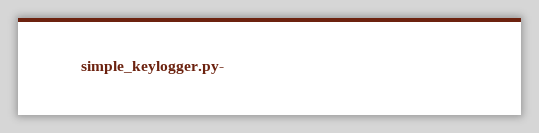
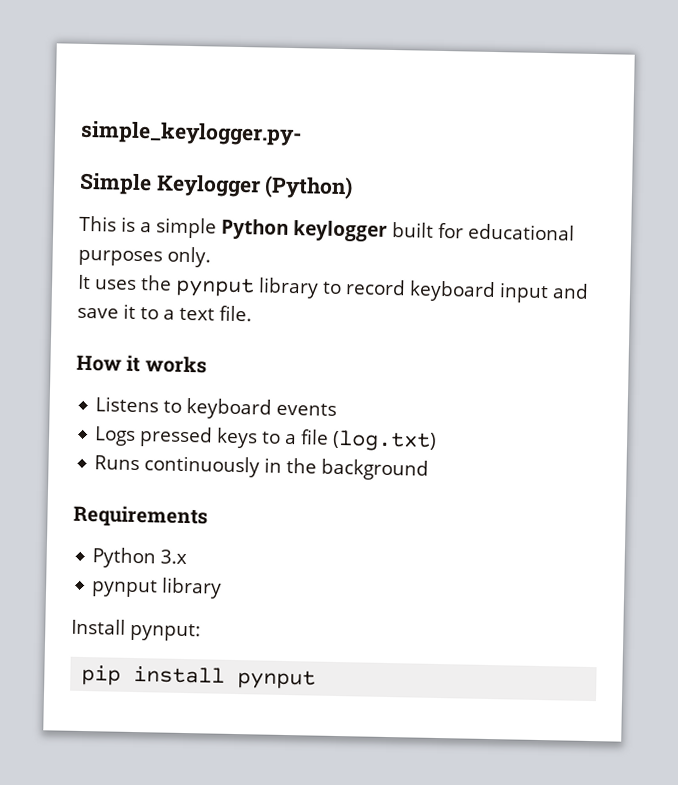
(224, 67) none -> [79,172,354,200] [79,215,575,242] [78,246,211,268] [77,274,589,304] [77,303,252,322] [76,354,207,374] [95,396,338,420] [94,426,438,452] [94,455,430,481] [73,504,208,529] [92,547,188,569] [91,577,223,599] [71,618,201,642] [81,664,317,690] // Simple Keylogger (Python) // This is a simple Python keylogger built for educational purposes only. // It uses the pynput library to record keyboard input and save it to a text file. // How it works // Listens to keyboard events // Logs pressed keys to a file (log.txt) // Runs continuously in the background // Requirements // Python 3.x // pynput library // Install pynput: // pip install pynput

